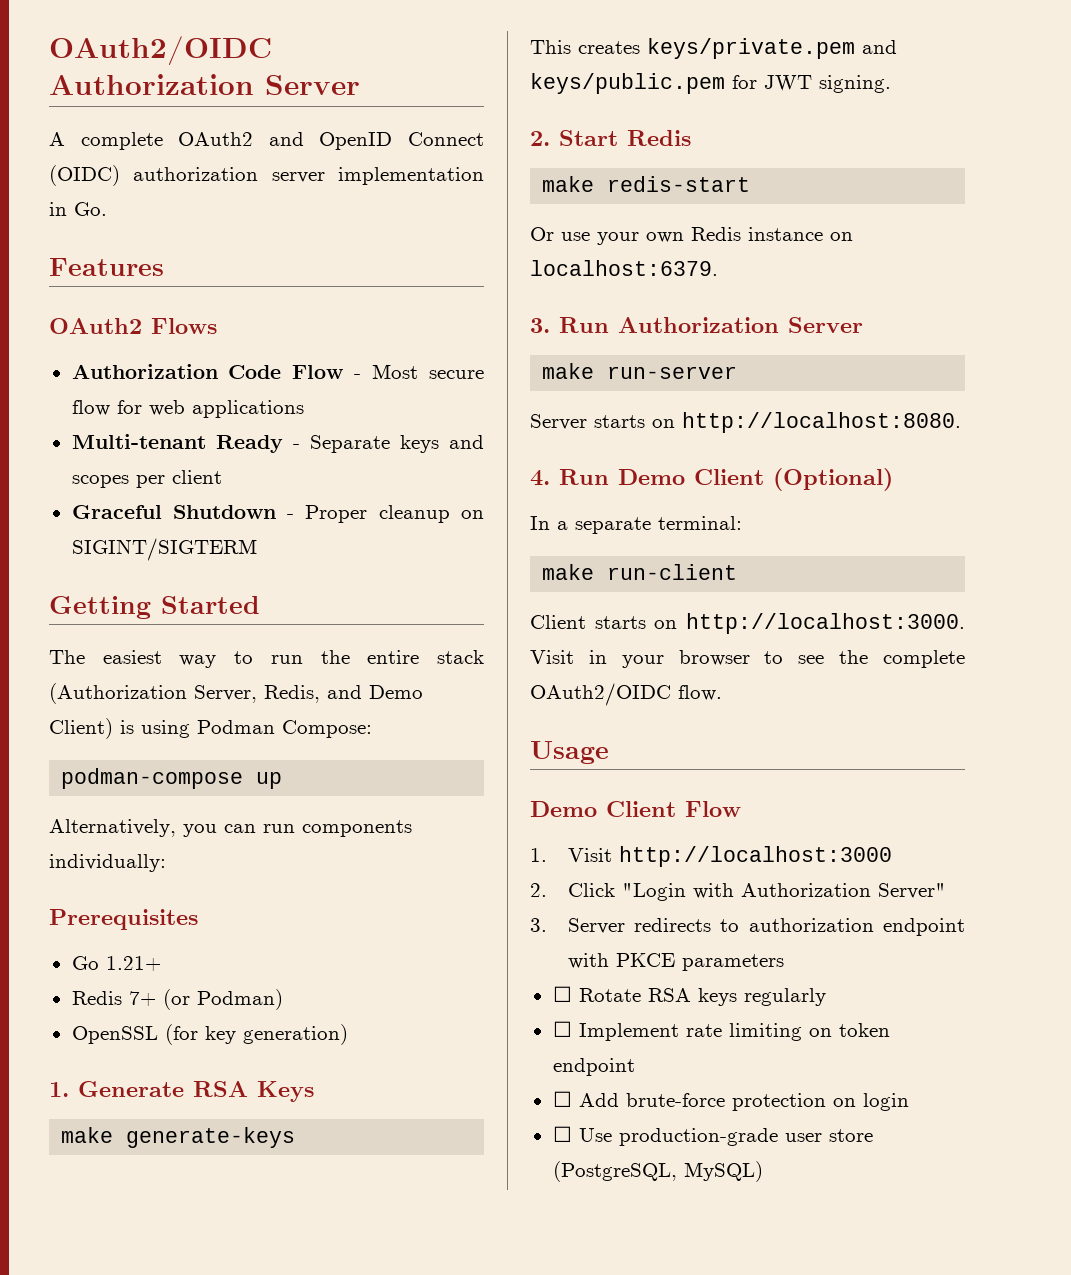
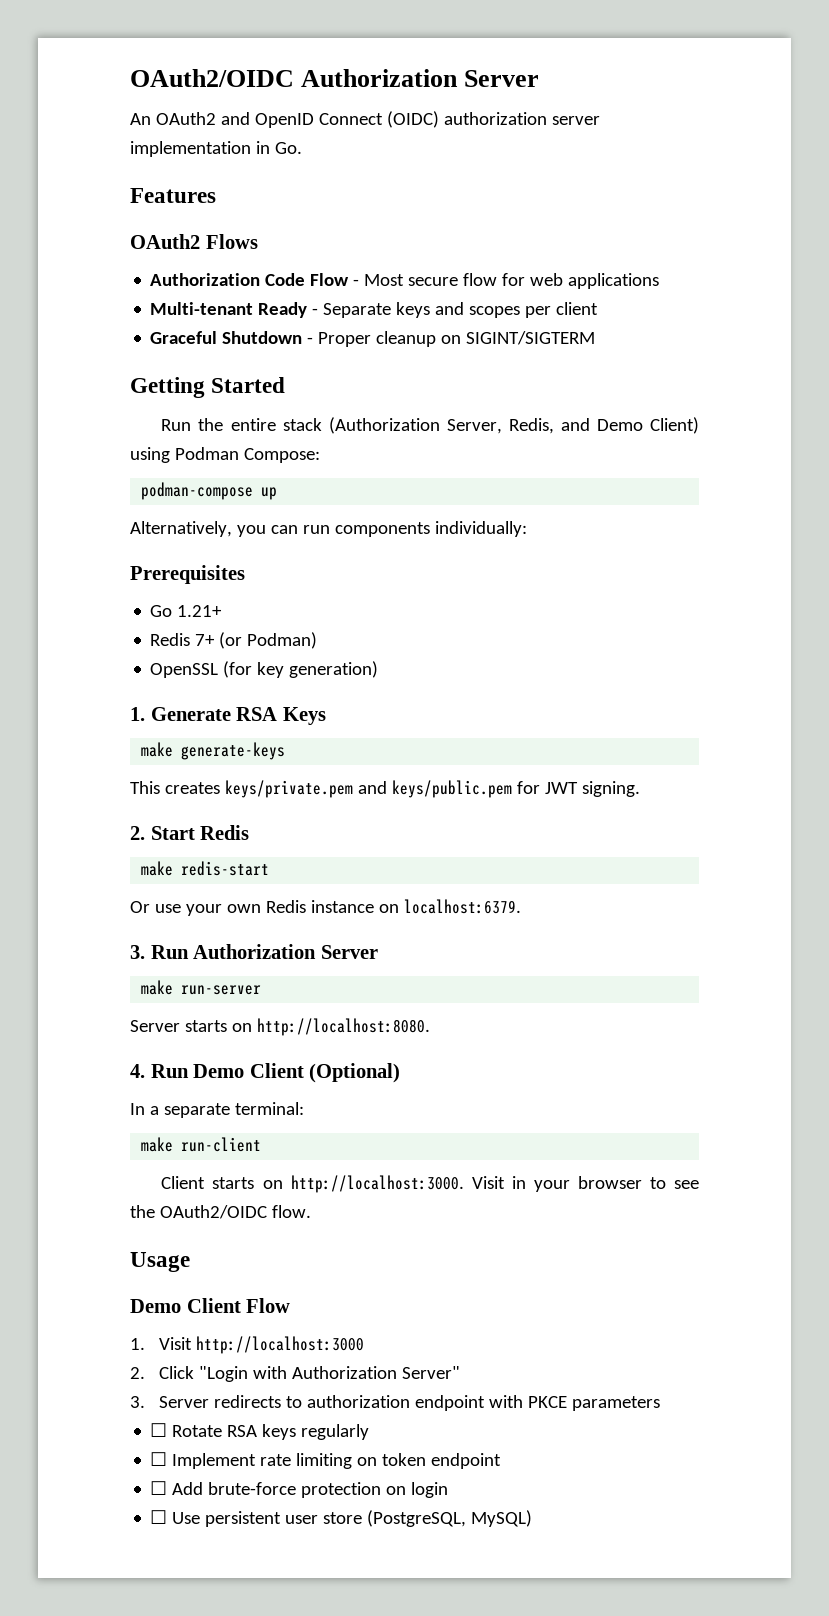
[49,132,163,150] A complete -> [130,113,151,125] An
[49,650,303,668] The easiest way to run -> [161,419,192,431] Run
[120,720,134,734] is -> (699, 425) none
[883,650,965,668] complete -> (155, 1211) none
[618,1128,778,1146] production-grade -> [205,1511,282,1527] persistent

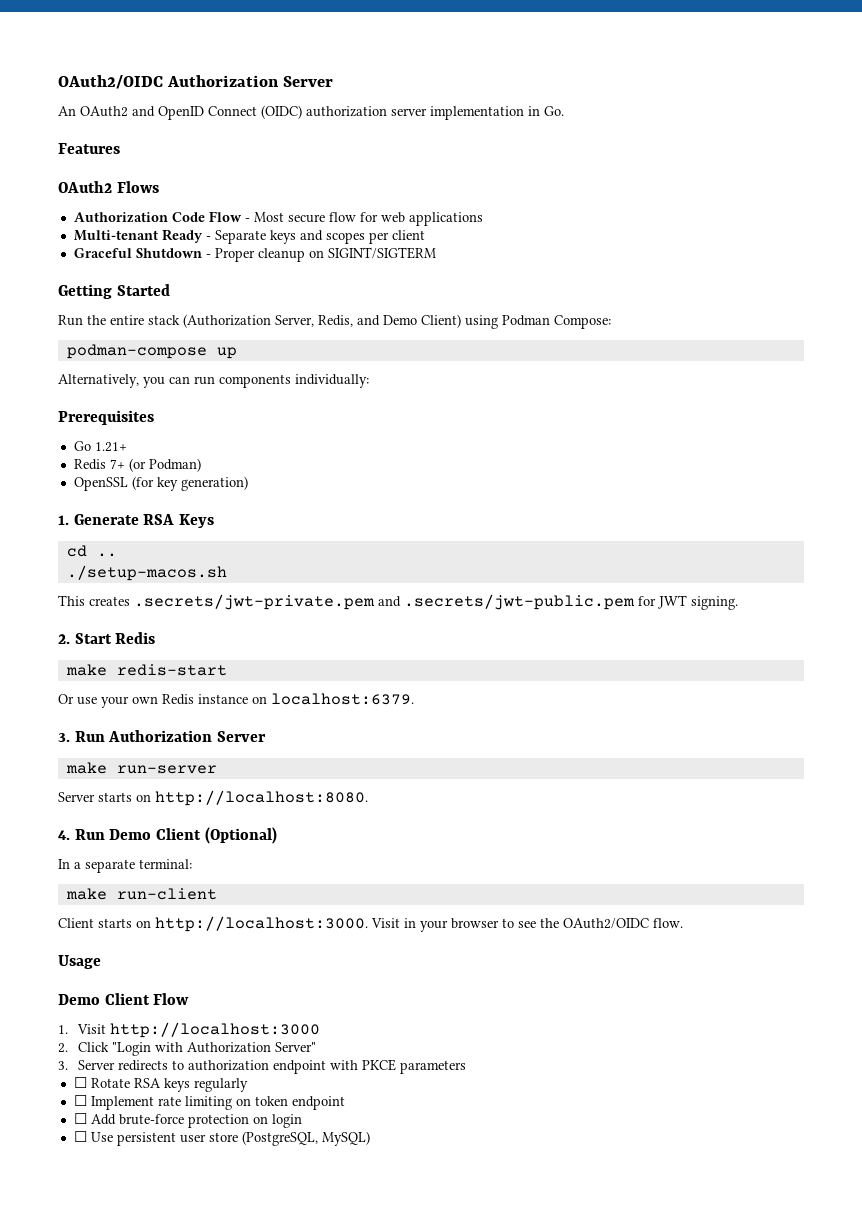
[141,742,286,760] make generate-keys -> [66,545,117,557] [66,565,227,581] cd .. // ./setup-macos.sh
[224,780,512,798] keys/private.pem and keys/public.pem -> [134,594,635,610] .secrets/jwt-private.pem and .secrets/jwt-public.pem

